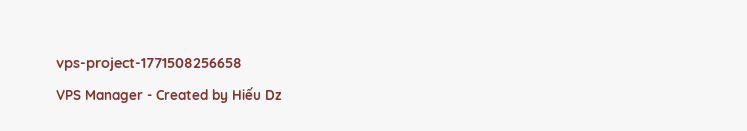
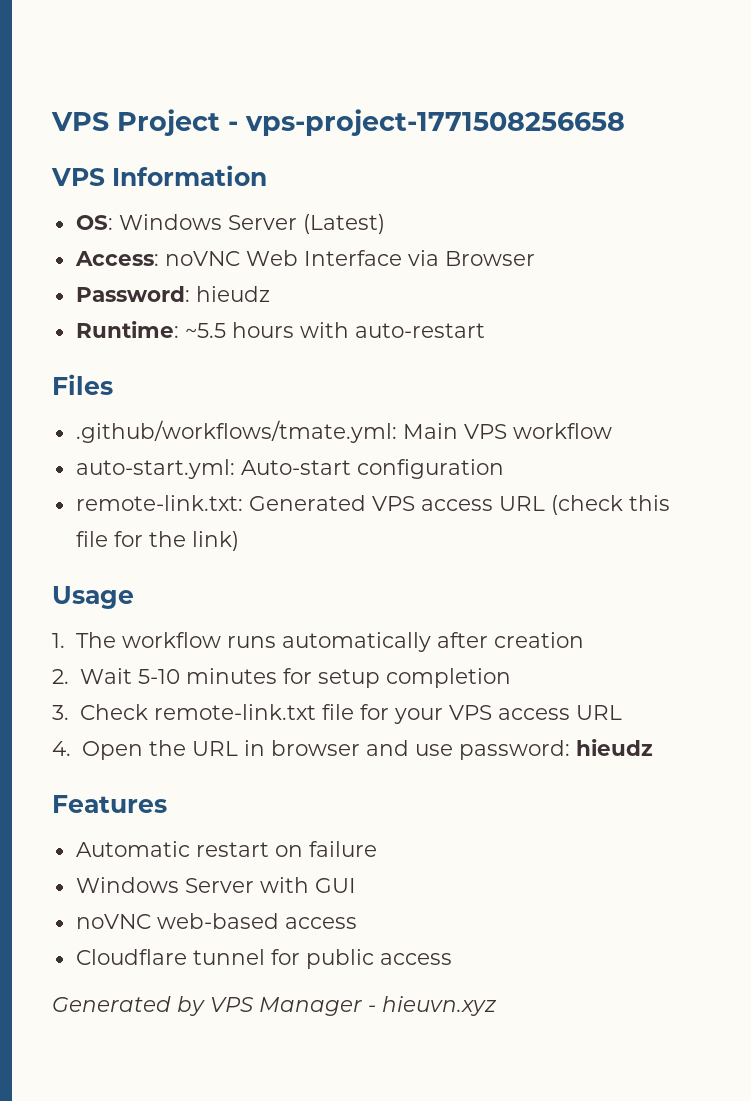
(56, 64) none -> [51,109,238,136] VPS Project -
[85,87,282,103] Manager - Created by Hiếu Dz -> [112,165,267,186] [75,214,385,234] [74,250,535,266] [75,286,270,302] [75,321,485,338] [52,374,113,395] [75,420,612,443] [75,459,504,479] [75,495,670,515] [75,531,239,551] [52,586,134,609] [52,632,585,652] [52,668,511,688] [52,704,622,724] [52,739,653,760] [52,795,167,813] [75,841,377,857] [75,877,356,893] [75,913,357,929] [75,949,452,969] [52,996,497,1016] Information // OS: Windows Server (Latest) // Access: noVNC Web Interface via Browser // Password: hieudz // Runtime: ~5.5 hours with auto-restart // Files // .github/workflows/tmate.yml: Main VPS workflow // auto-start.yml: Auto-start configuration // remote-link.txt: Generated VPS access URL (check this file for the link) // Usage // 1. The workflow runs automatically after creation // 2. Wait 5-10 minutes for setup completion // 3. Check remote-link.txt file for your VPS access URL // 4. Open the URL in browser and use password: hieudz // Features // Automatic restart on failure // Windows Server with GUI // noVNC web-based access // Cloudflare tunnel for public access // Generated by VPS Manager - hieuvn.xyz

